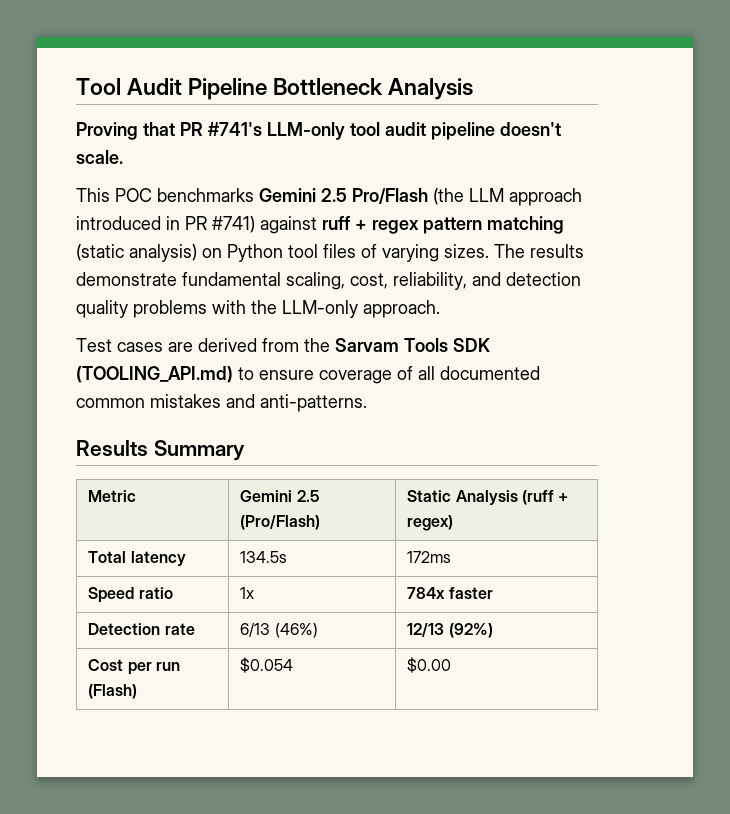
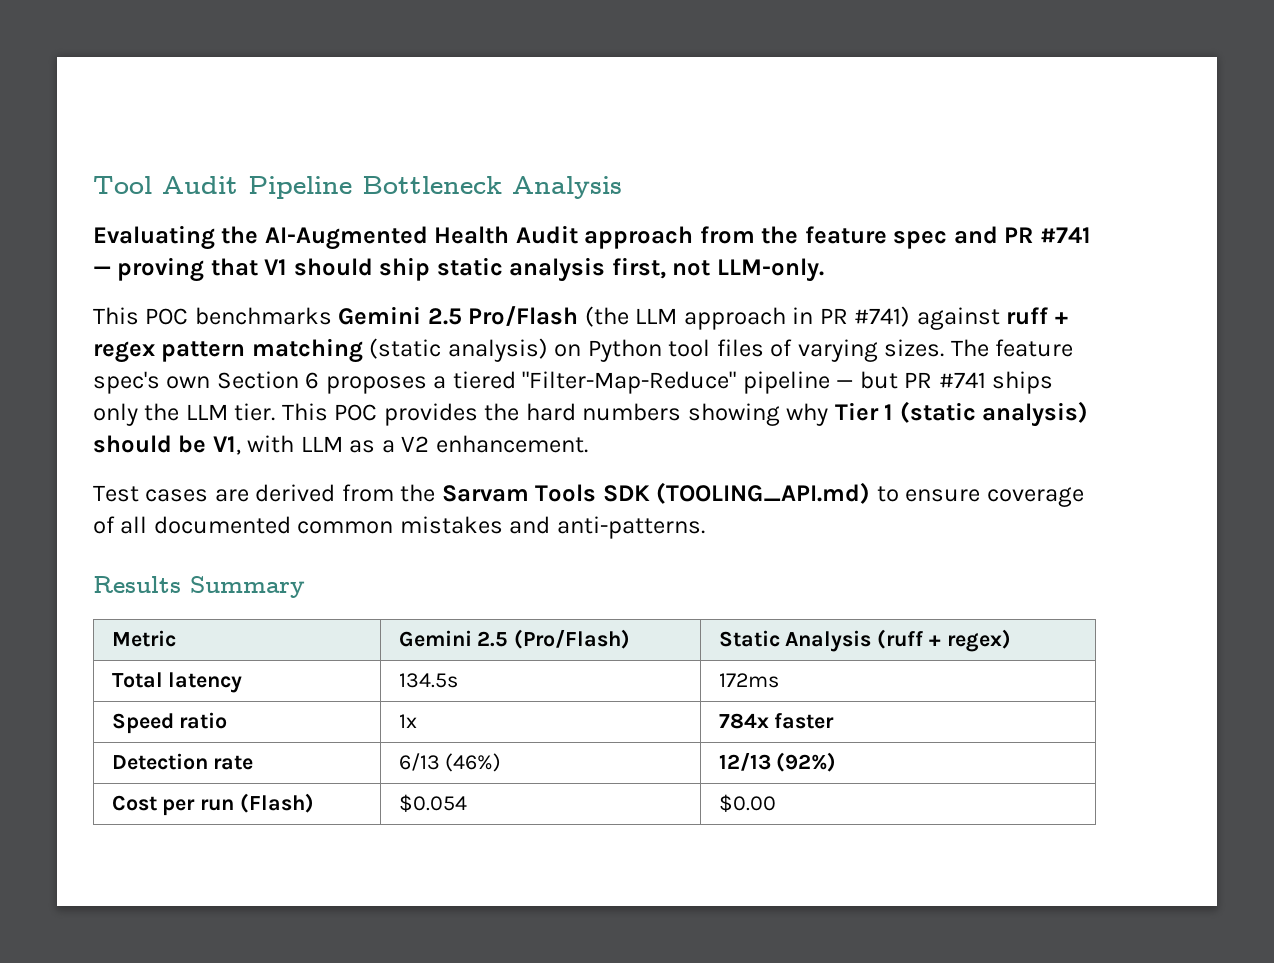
[76,122,561,140] [76,150,123,164] Proving that PR #741's LLM-only tool audit pipeline doesn't scale. -> [93,225,1091,250] [93,257,824,282] Evaluating the AI-Augmented Health Audit approach from the feature spec and PR #741 — proving that V1 should ship static analysis first, not LLM-only.
[76,216,161,230] introduced -> (786, 318) none
[530,244,584,258] [76,272,581,290] [76,300,440,318] results demonstrate fundamental scaling, cost, reliability, and detection quality problems with the LLM-only approach. -> [995,339,1074,357] [93,371,1054,394] [93,401,1089,427] [93,435,588,455] feature spec's own Section 6 proposes a tiered "Filter-Map-Reduce" pipeline — but PR #741 ships only the LLM tier. This POC provides the hard numbers showing why Tier 1 (static analysis) should be V1, with LLM as a V2 enhancement.

